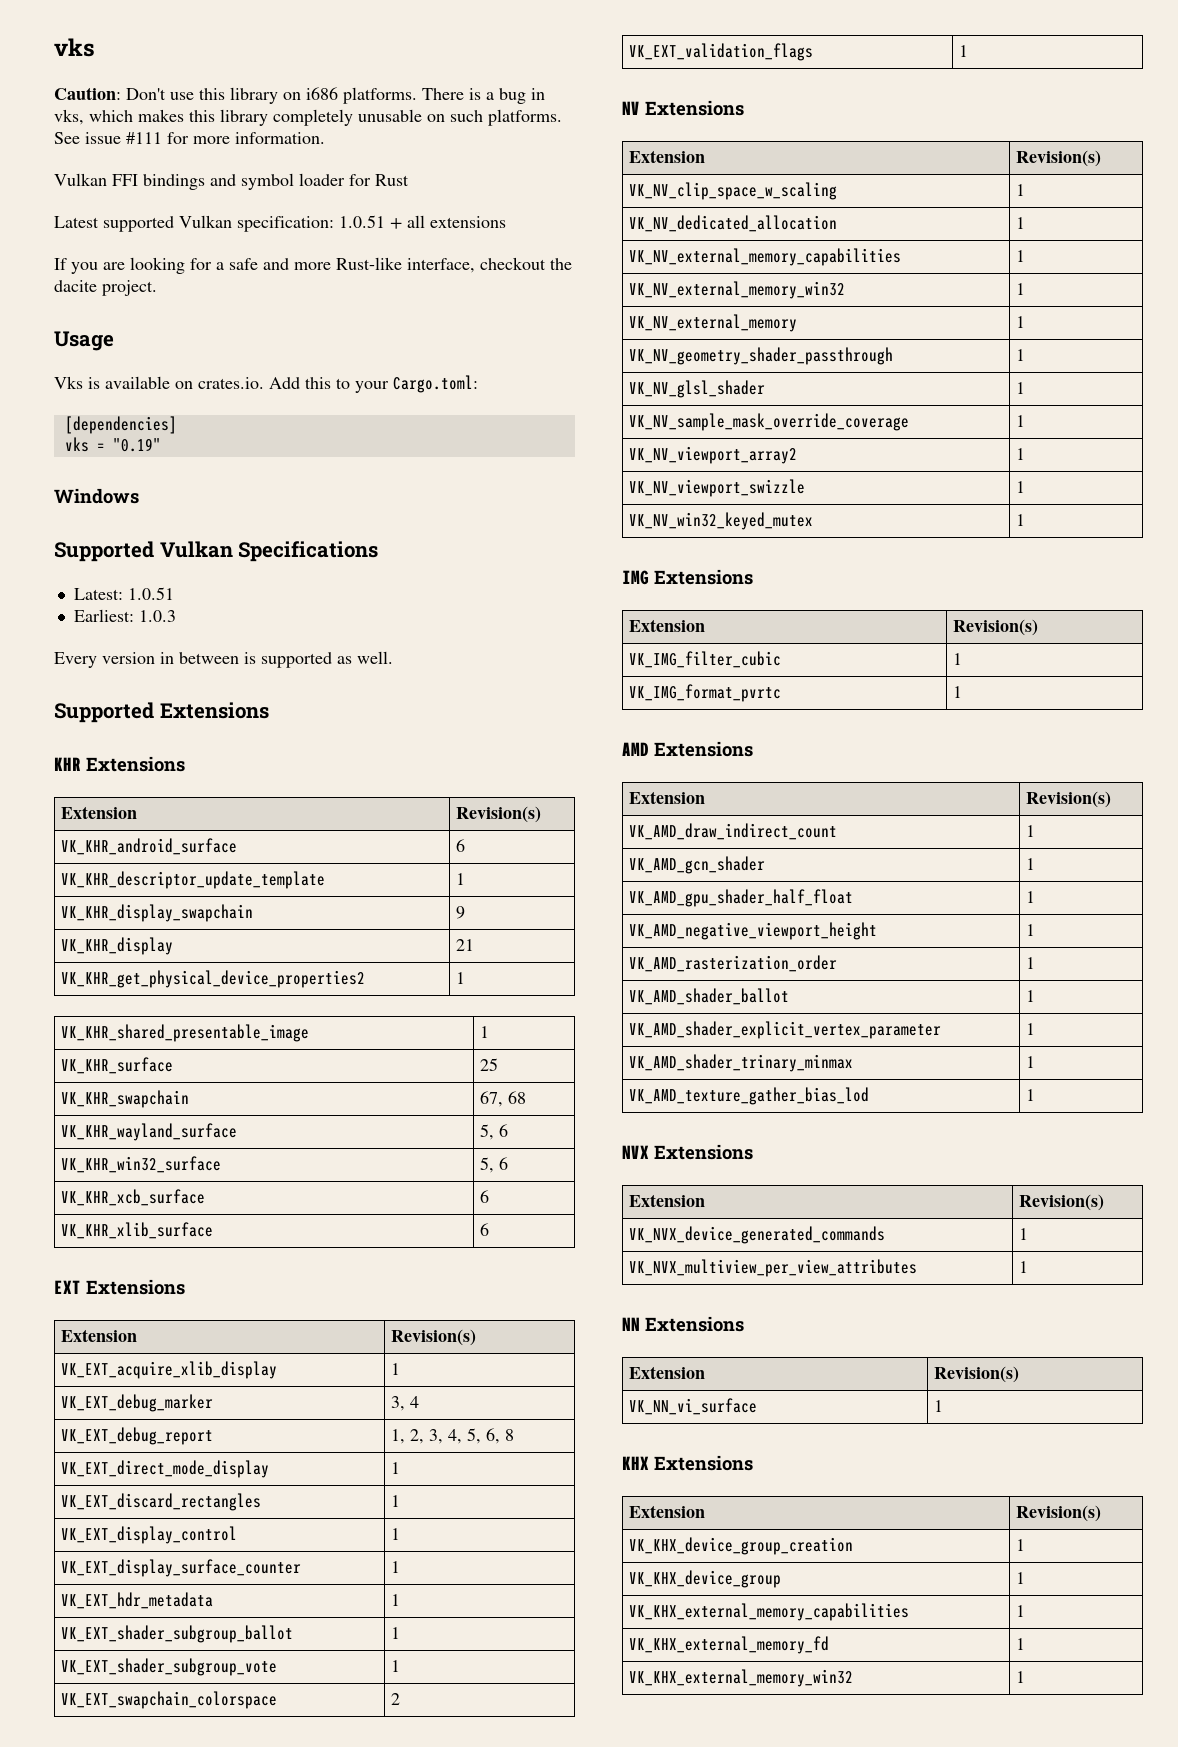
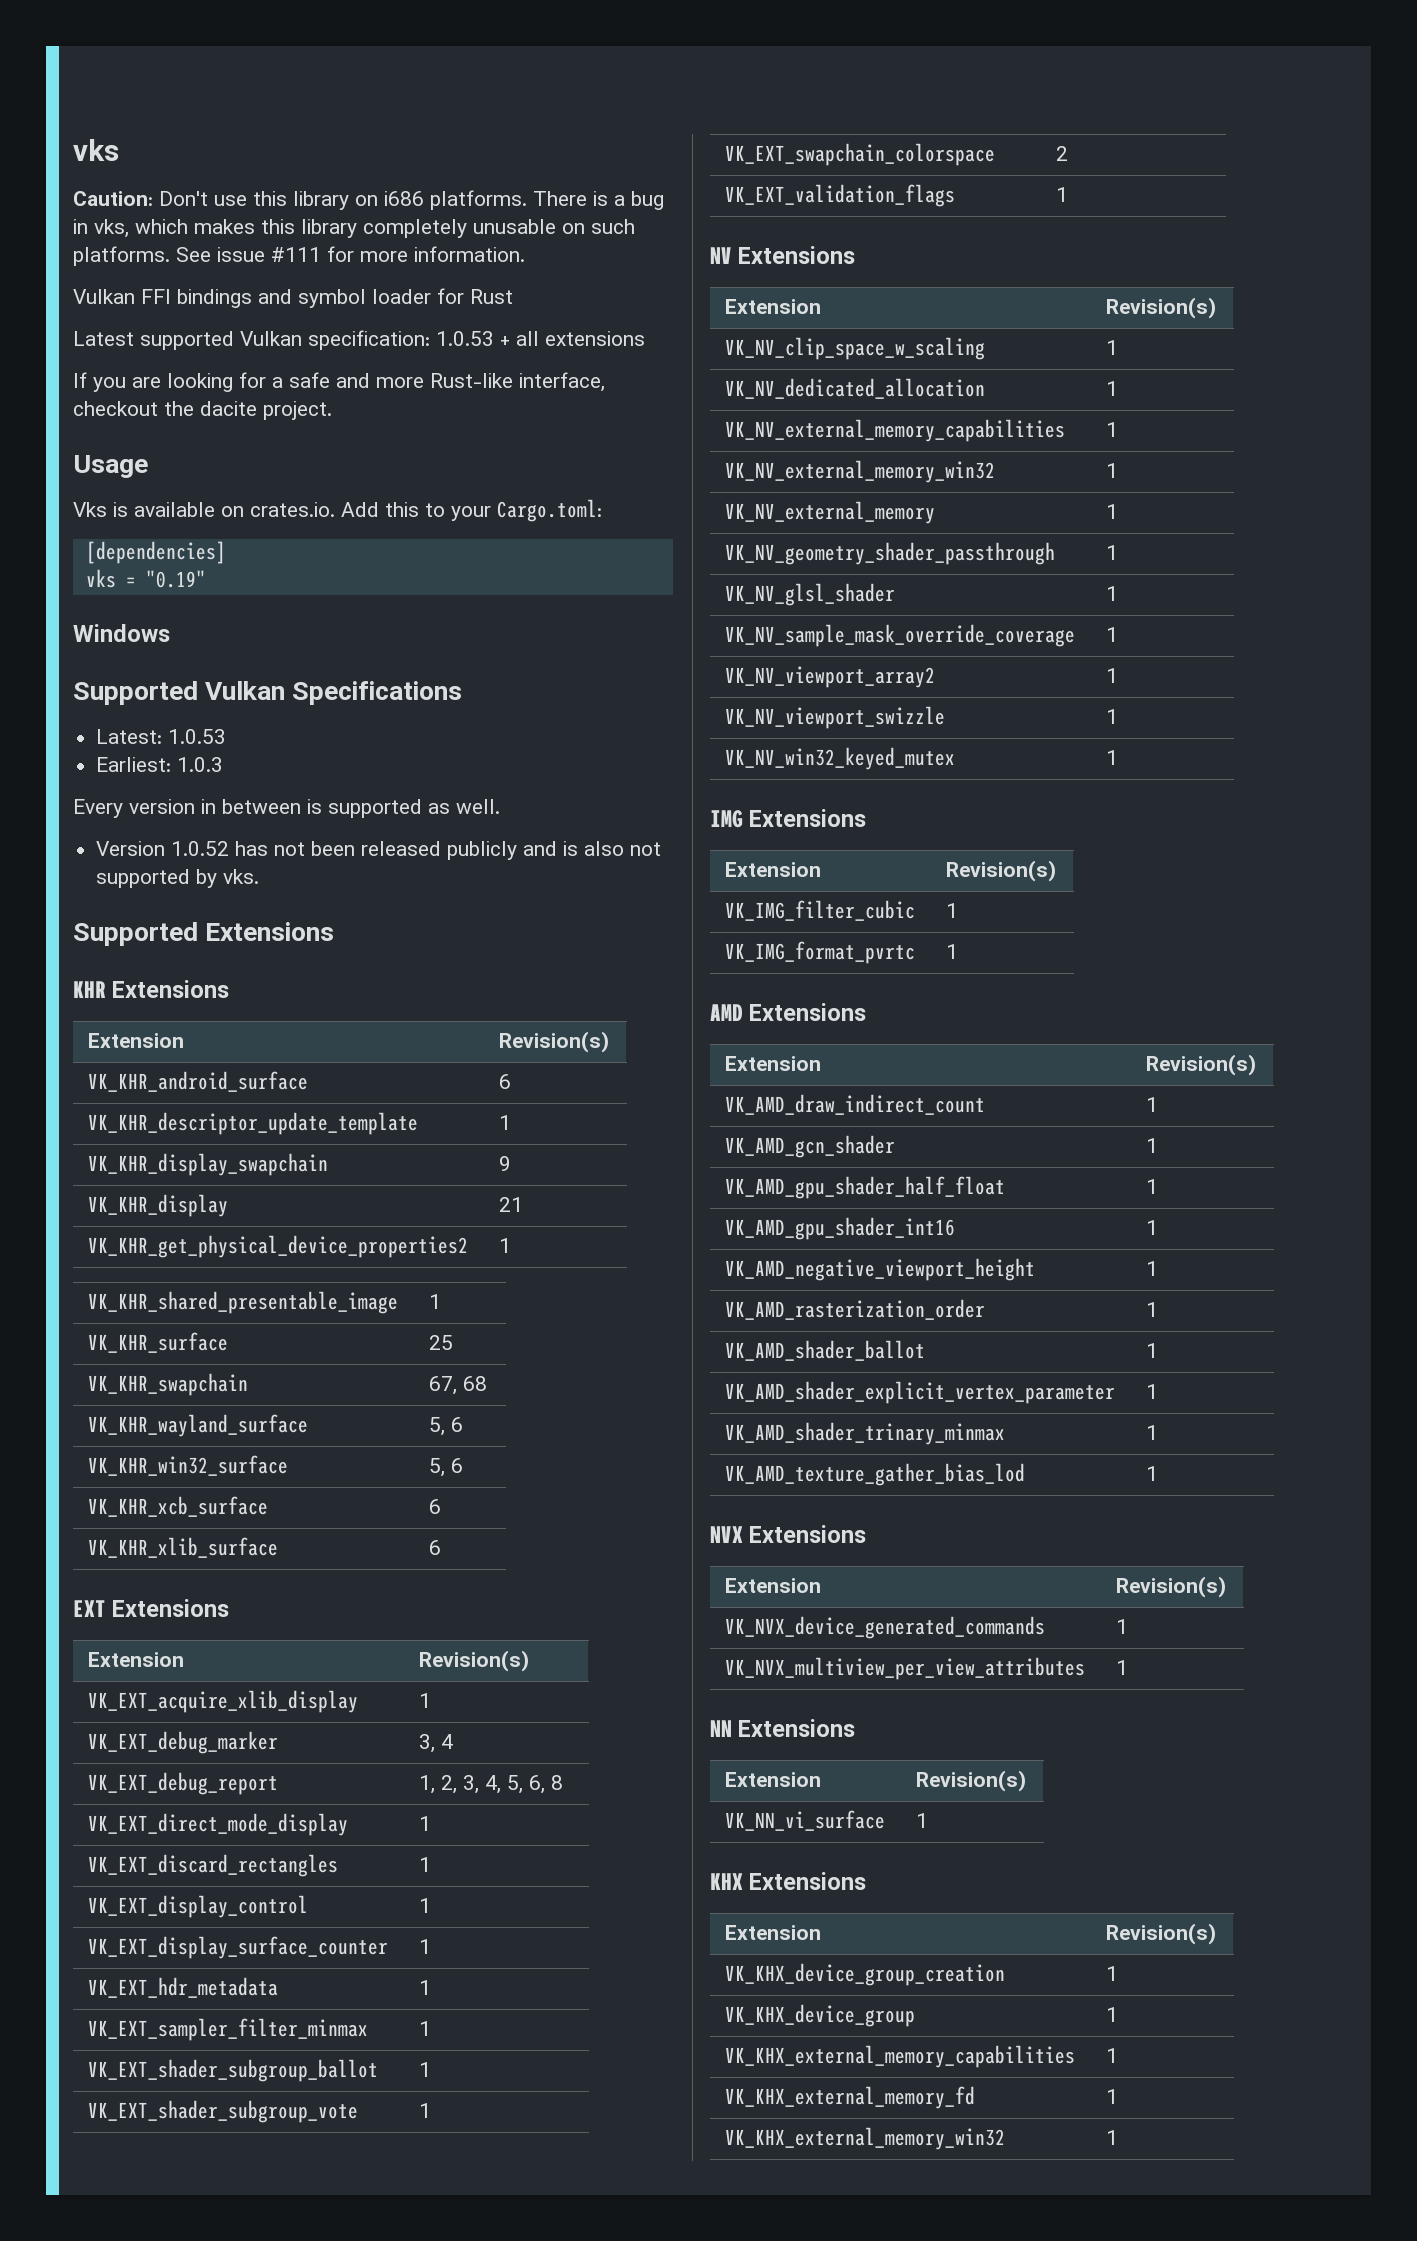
[339,215,385,228] 1.0.51 -> [436,331,494,346] 1.0.53
[127,587,174,600] 1.0.51 -> [168,729,227,744] 1.0.53
(393, 657) none -> [96,841,662,860] [96,869,260,888] // Version 1.0.52 has not been released publicly and is also not supported by vks.
(401, 1600) none -> [88,2018,369,2041] [419,2021,432,2036] // VK_EXT_sampler_filter_minmax | 1
(1036, 897) none -> [725,1217,956,1240] [1146,1220,1159,1235] // VK_AMD_gpu_shader_int16 | 1

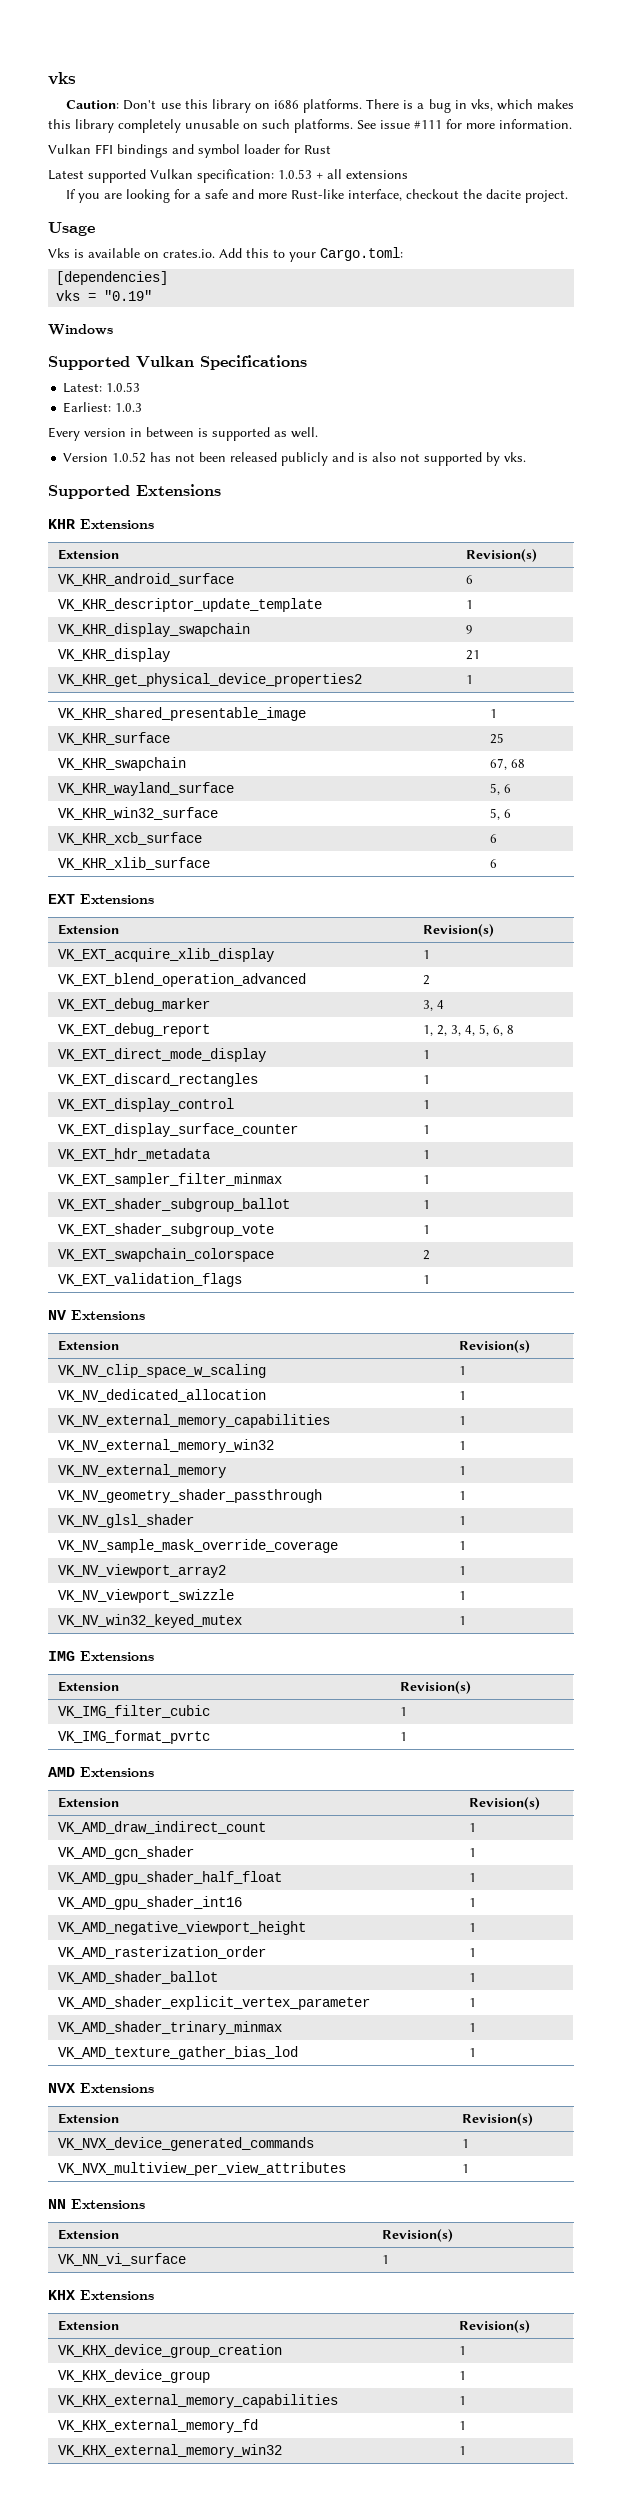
(432, 1700) none -> [58,973,307,987] [423,975,431,985] // VK_EXT_blend_operation_advanced | 2

